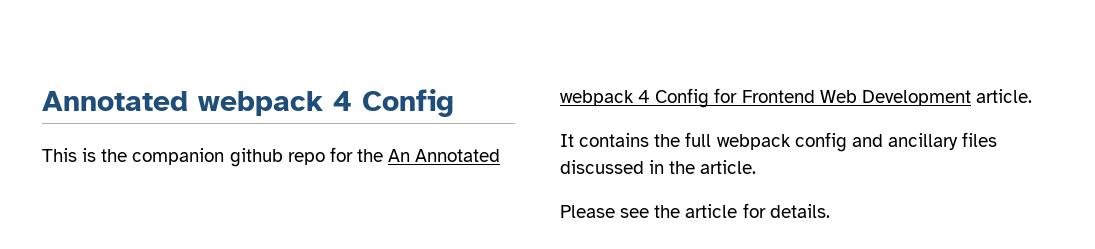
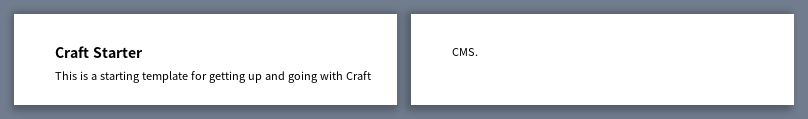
[42,89,454,117] [42,147,501,167] [560,88,1032,108] [560,132,998,152] [560,160,757,174] [560,203,830,218] Annotated webpack 4 Config // This is the companion github repo for the An Annotated webpack 4 Config for Frontend Web Development article. // It contains the full webpack config and ancillary files discussed in the article. // Please see the article for details. -> [55,46,143,58] [55,71,371,83] [452,48,478,56] Craft Starter // This is a starting template for getting up and going with Craft CMS.

